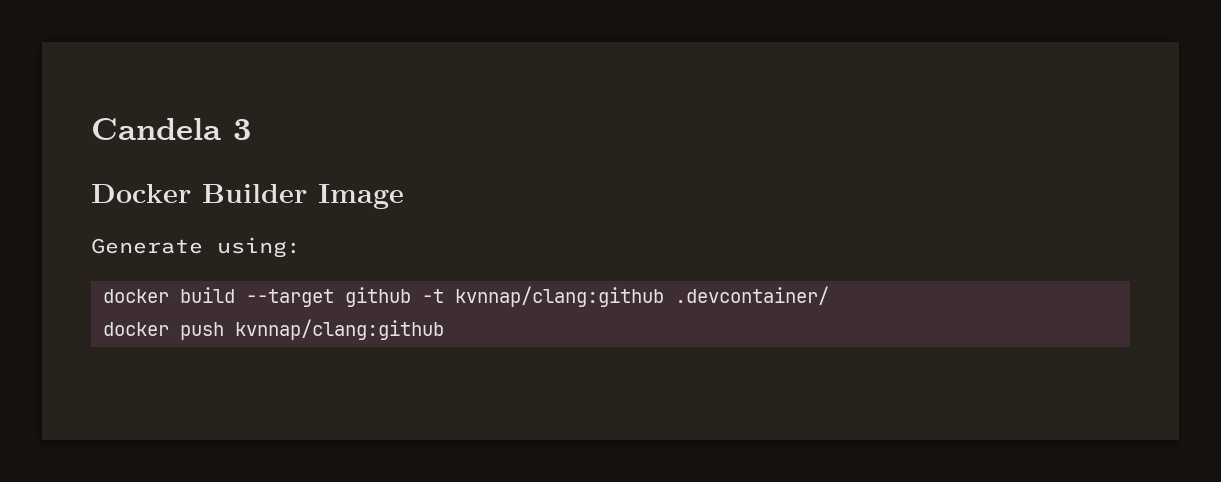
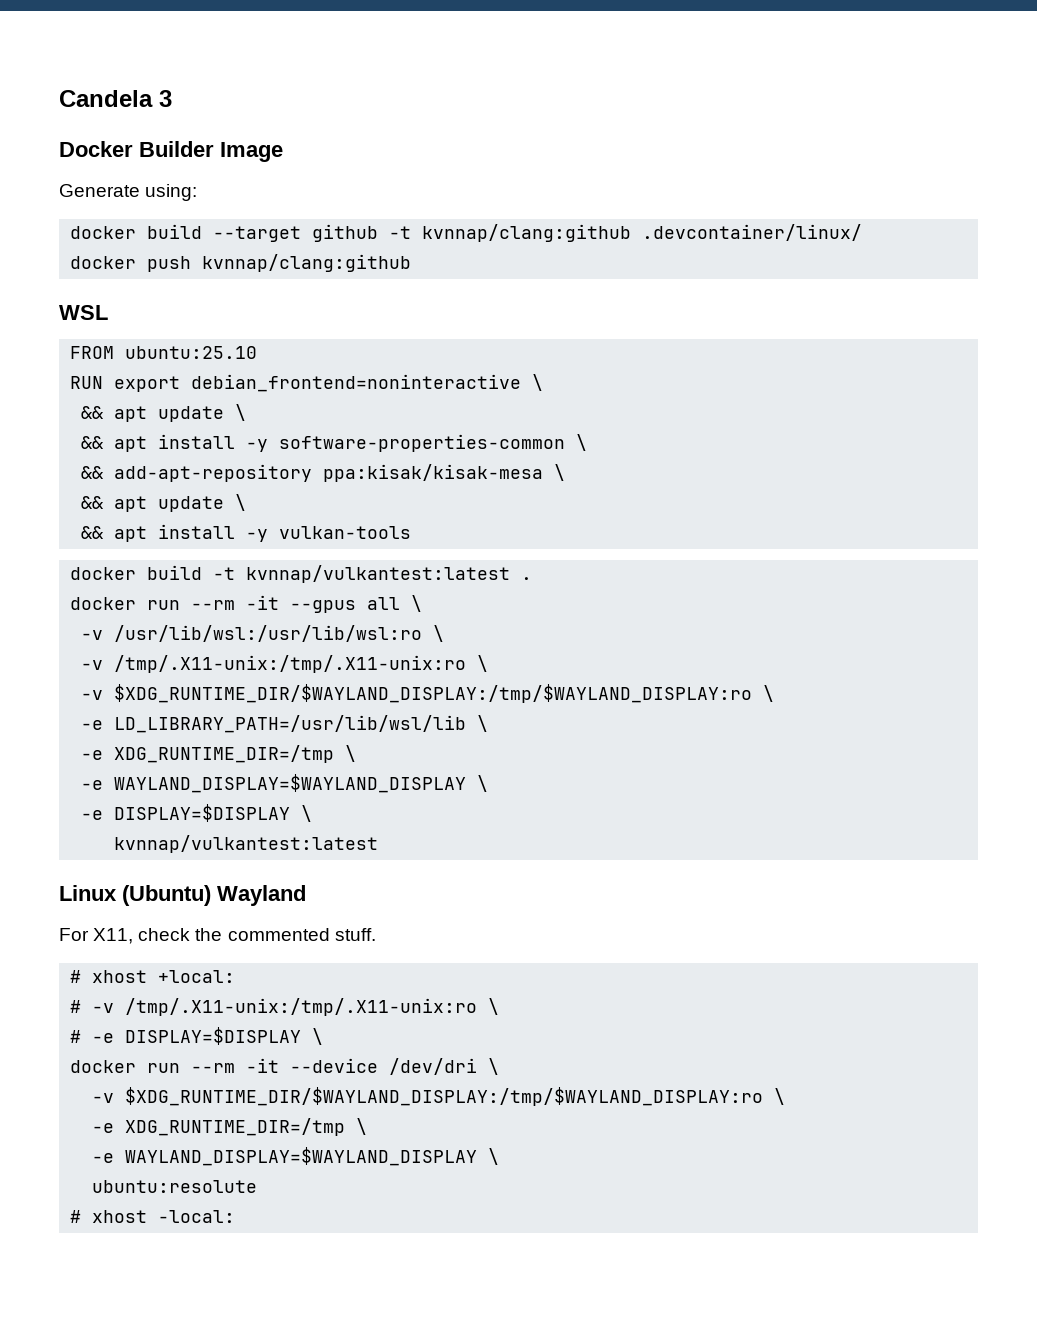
[675,286,829,305] .devcontainer/ -> [642,224,863,241] .devcontainer/linux/
(444, 329) none -> [59,305,108,320] [70,346,258,359] [70,374,544,392] [81,404,247,422] [81,434,588,452] [81,464,566,482] [81,494,247,512] [81,524,412,542] [70,565,533,583] [70,595,423,613] [81,625,445,642] [81,655,489,673] [81,684,775,703] [81,715,489,733] [81,745,357,763] [81,774,489,793] [81,804,313,822] [114,835,379,853] [59,885,306,906] [59,928,376,944] [70,970,236,983] [70,998,500,1016] [70,1027,324,1045] [70,1058,500,1075] [92,1087,786,1106] [92,1118,368,1136] [92,1147,500,1166] [92,1180,258,1193] [70,1210,236,1223] // WSL // FROM ubuntu:25.10 // RUN export debian_frontend=noninteractive \ // && apt update \ // && apt install -y software-properties-common \ // && add-apt-repository ppa:kisak/kisak-mesa \ // && apt update \ // && apt install -y vulkan-tools // docker build -t kvnnap/vulkantest:latest . // docker run --rm -it --gpus all \ // -v /usr/lib/wsl:/usr/lib/wsl:ro \ // -v /tmp/.X11-unix:/tmp/.X11-unix:ro \ // -v $XDG_RUNTIME_DIR/$WAYLAND_DISPLAY:/tmp/$WAYLAND_DISPLAY:ro \ // -e LD_LIBRARY_PATH=/usr/lib/wsl/lib \ // -e XDG_RUNTIME_DIR=/tmp \ // -e WAYLAND_DISPLAY=$WAYLAND_DISPLAY \ // -e DISPLAY=$DISPLAY \ // kvnnap/vulkantest:latest // Linux (Ubuntu) Wayland // For X11, check the commented stuff. // # xhost +local: // # -v /tmp/.X11-unix:/tmp/.X11-unix:ro \ // # -e DISPLAY=$DISPLAY \ // docker run --rm -it --device /dev/dri \ // -v $XDG_RUNTIME_DIR/$WAYLAND_DISPLAY:/tmp/$WAYLAND_DISPLAY:ro \ // -e XDG_RUNTIME_DIR=/tmp \ // -e WAYLAND_DISPLAY=$WAYLAND_DISPLAY \ // ubuntu:resolute // # xhost -local:

